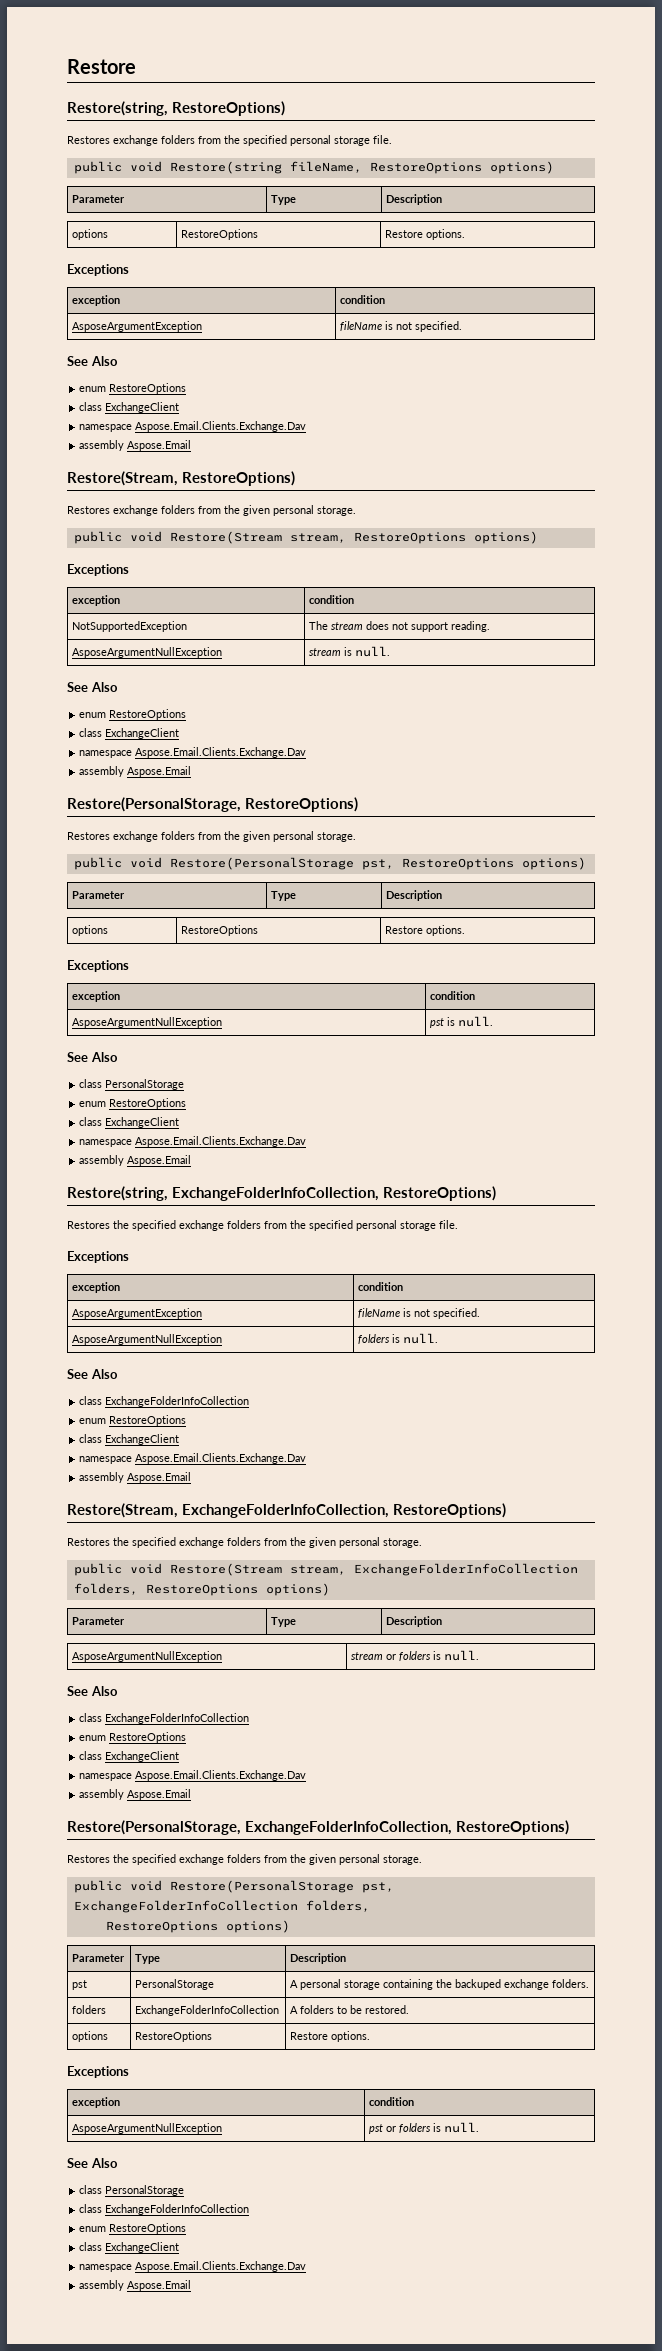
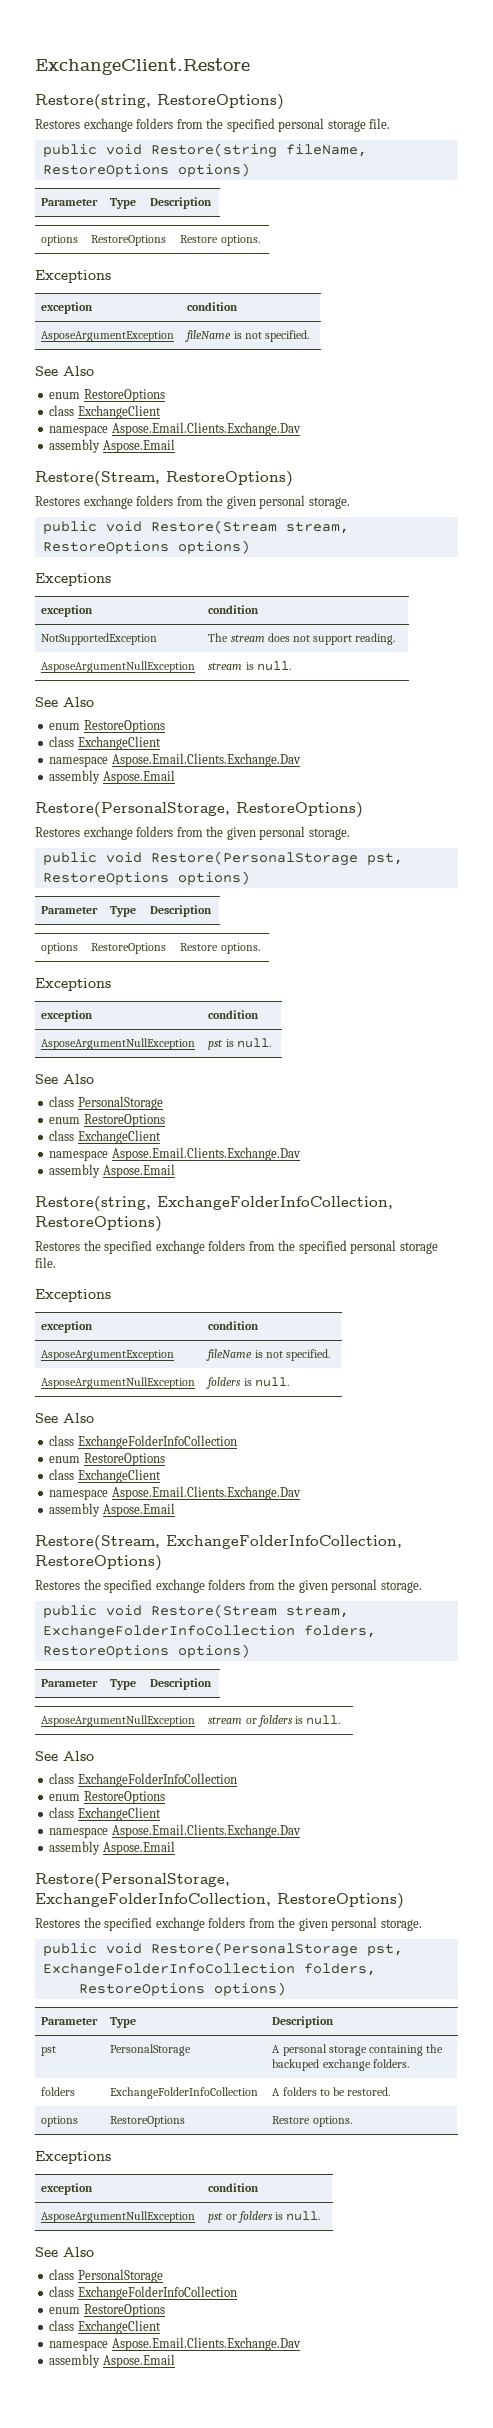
[67,59,136,74] Restore -> [35,58,250,75] ExchangeClient.Restore

